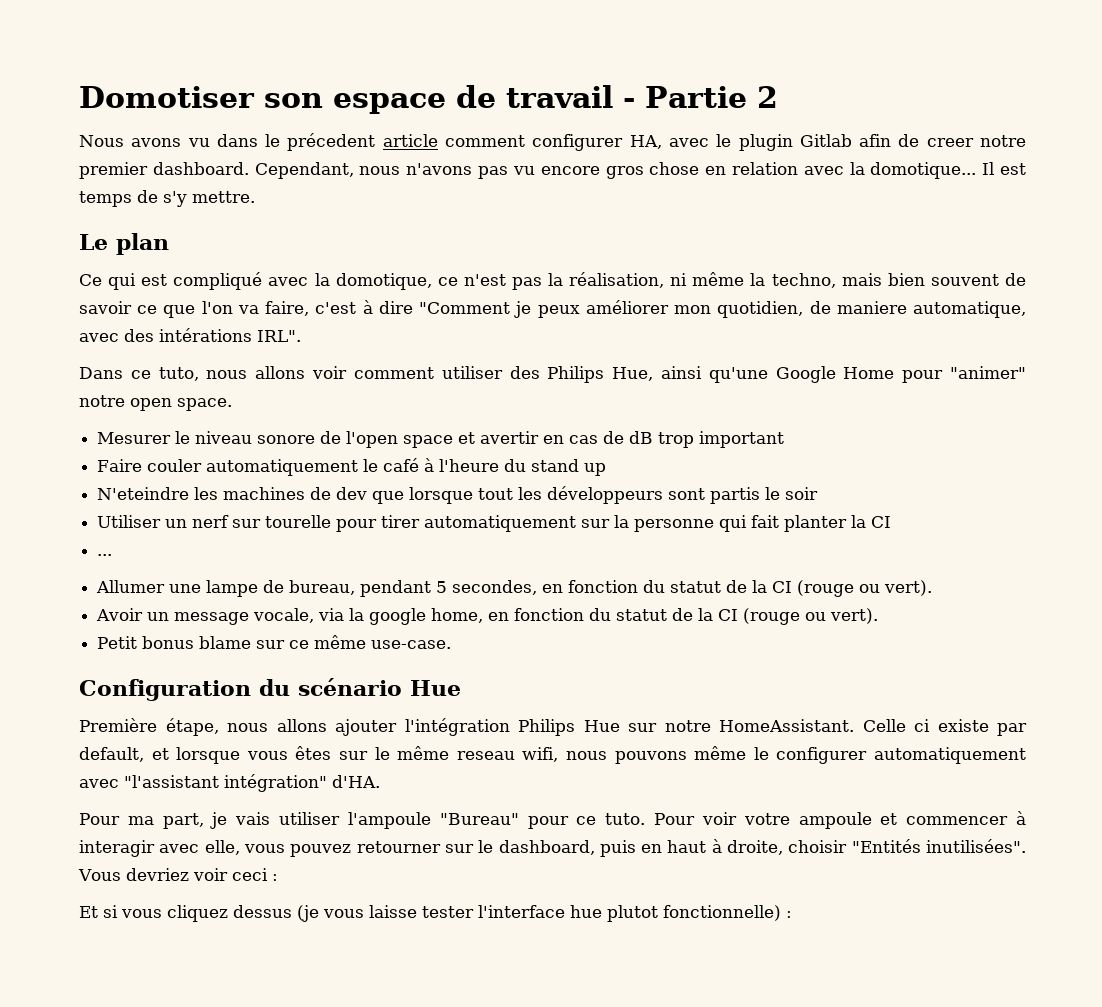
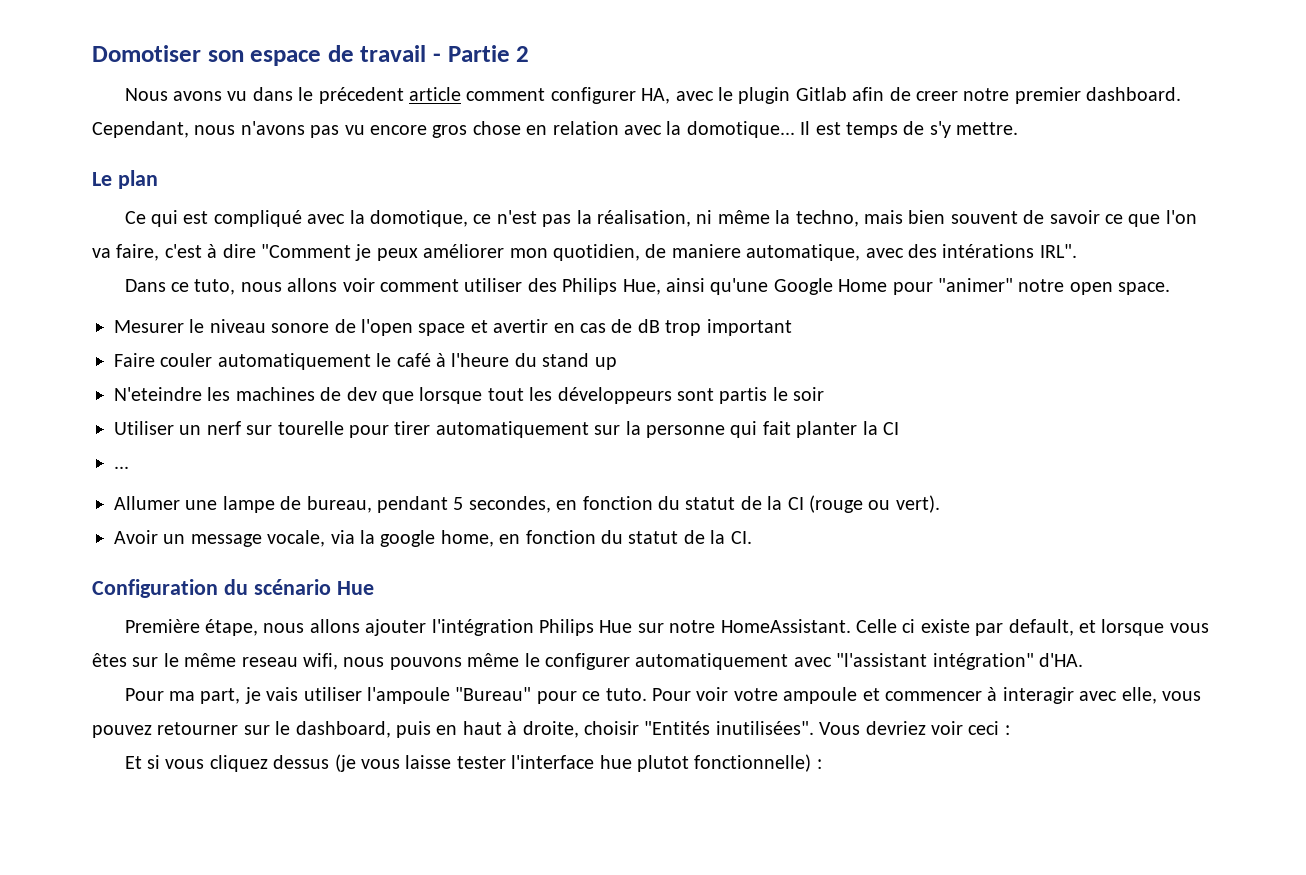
[718,608,879,625] [97,635,452,649] CI (rouge ou vert). // Petit bonus blame sur ce même use-case. -> [730,531,752,544] CI.

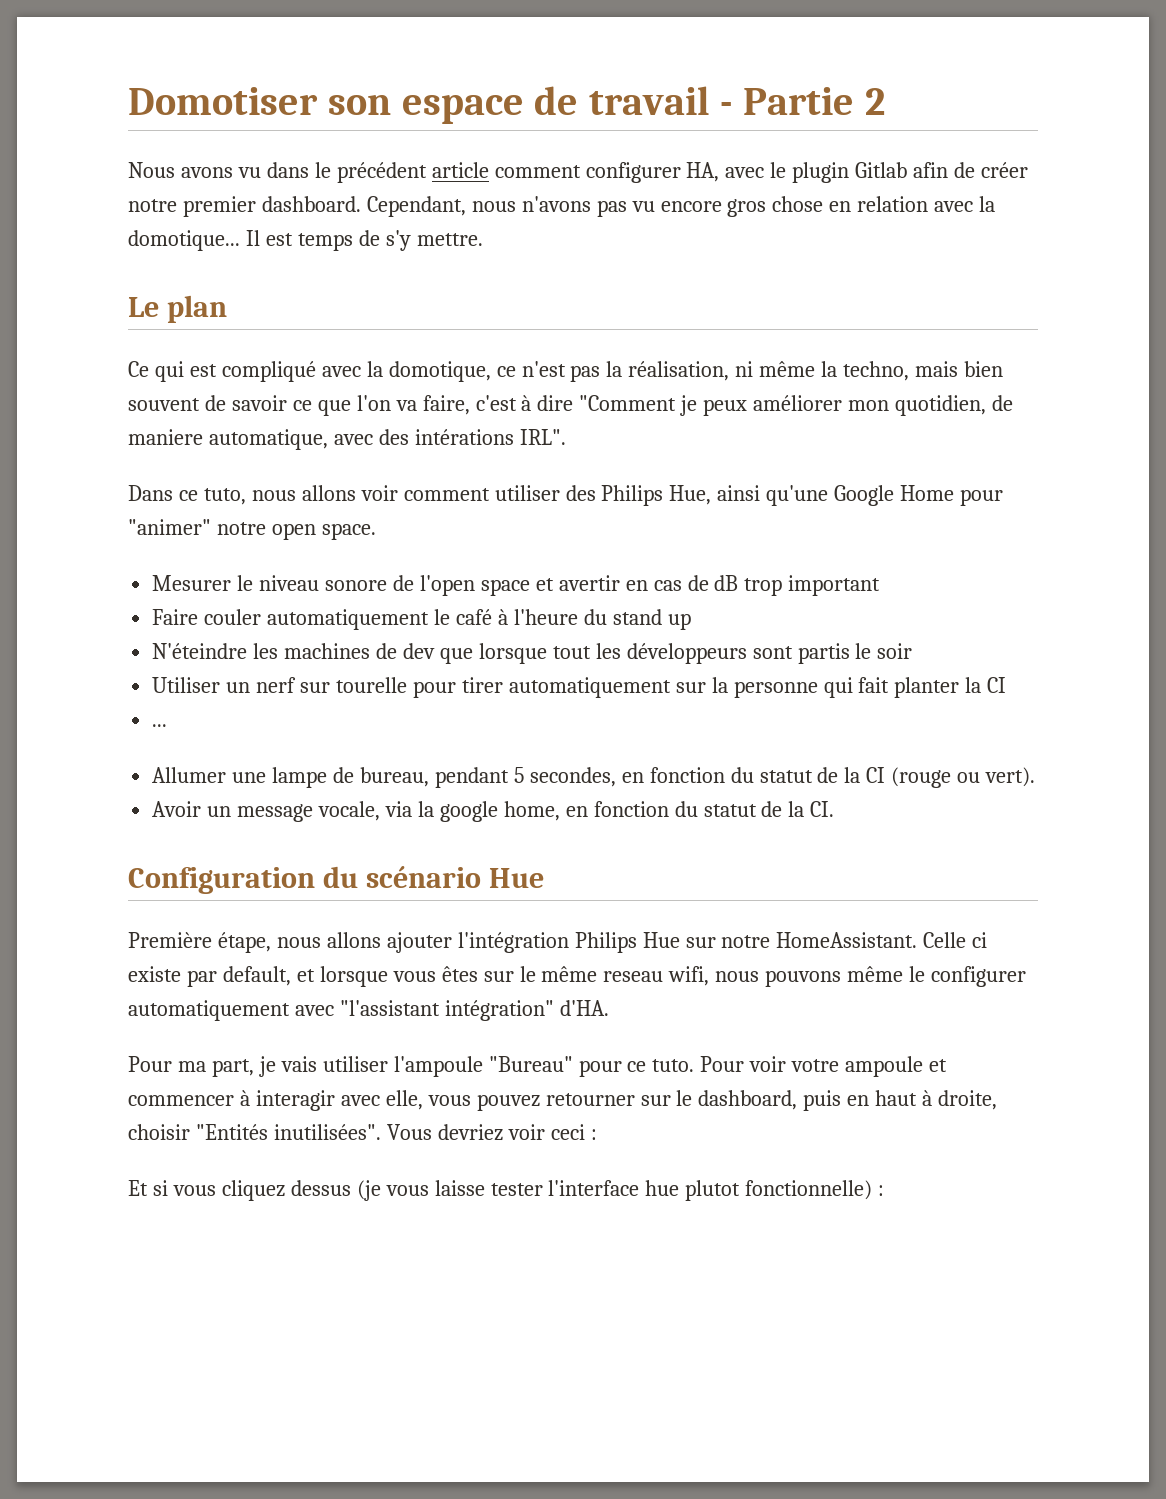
[318,87,404,104] précedent -> [336,162,427,183] précédent
[915,91,958,101] creer -> [981,162,1029,178] créer
[114,387,202,401] N'eteindre -> [152,643,248,659] N'éteindre

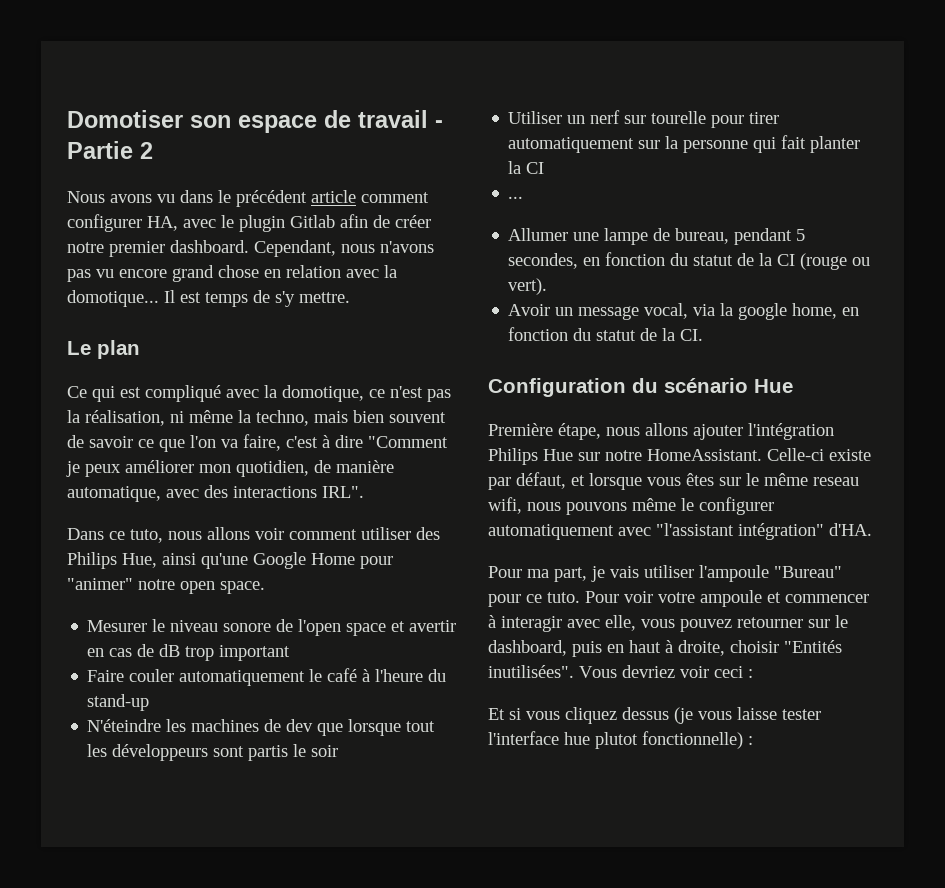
[727,199,767,217] gros -> [172,265,214,282] grand
[128,429,203,445] maniere -> [336,460,394,473] manière
[414,429,514,445] intérations -> [233,486,317,498] interactions
[612,609,691,630] stand up -> [87,694,150,711] stand-up
[318,801,381,821] vocale, -> [644,303,689,319] vocal,
[923,932,988,948] Celle ci -> [767,448,824,461] Celle-ci
[222,966,291,986] default, -> [516,472,566,489] défaut,

